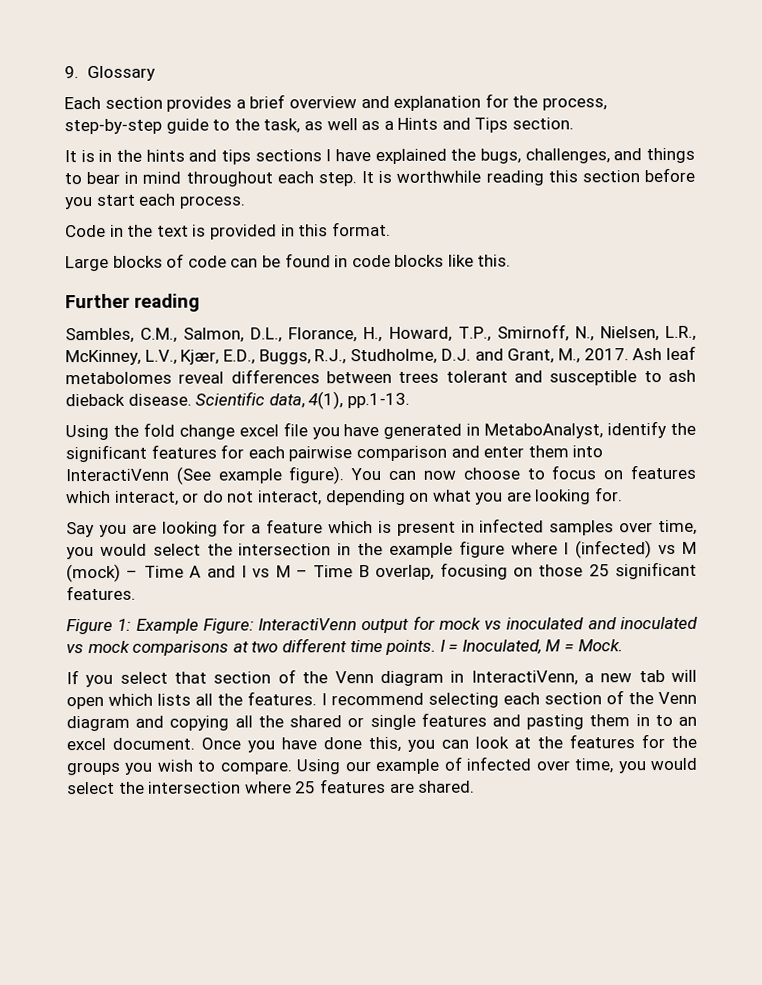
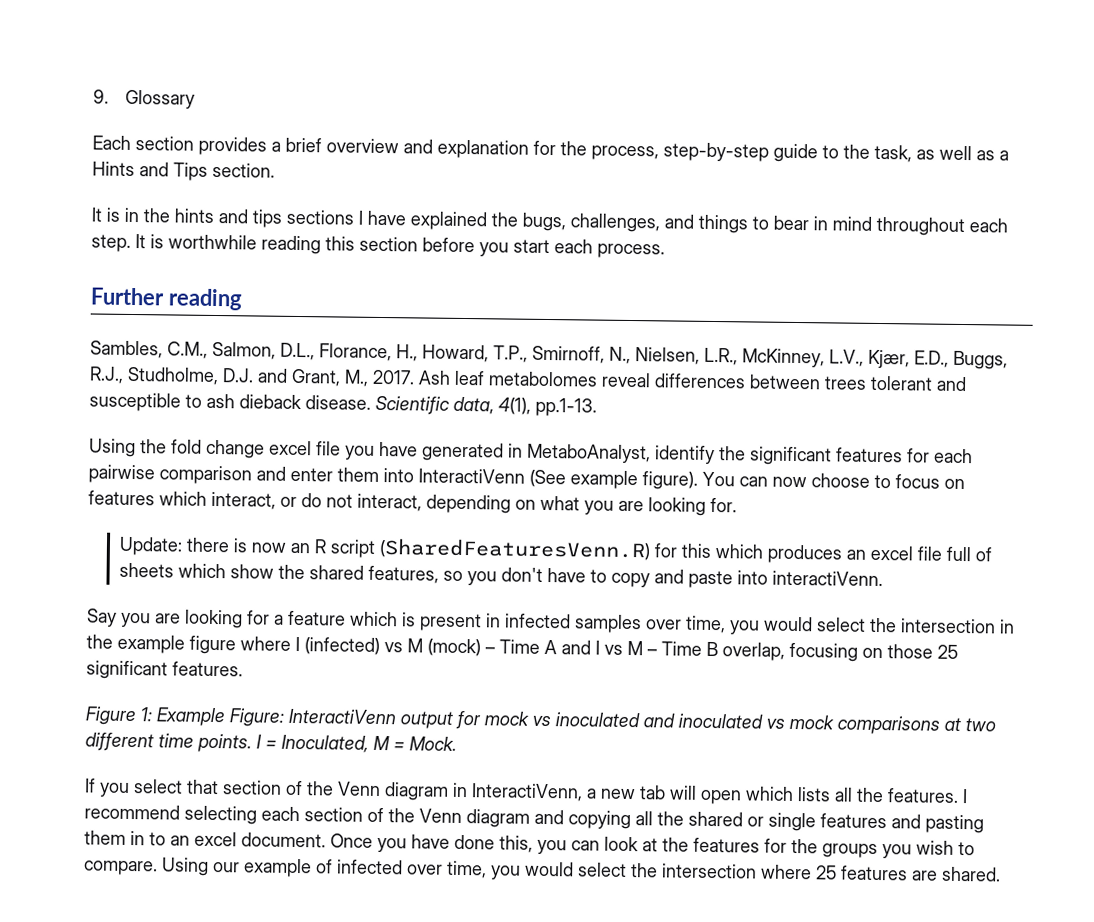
[65,221,391,240] [65,253,512,272] // Code in the text is provided in this format. // Large blocks of code can be found in code blocks like this. -> (665, 251) none
(624, 494) none -> [118,536,992,564] [118,562,883,589] // Update: there is now an R script (SharedFeaturesVenn.R) for this which produces an excel file full of sheets which show the shared features, so you don't have to copy and paste into interactiVenn.

